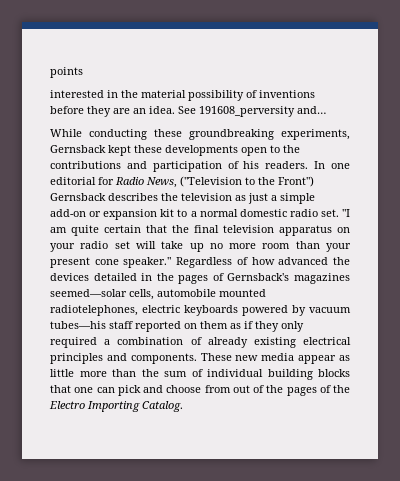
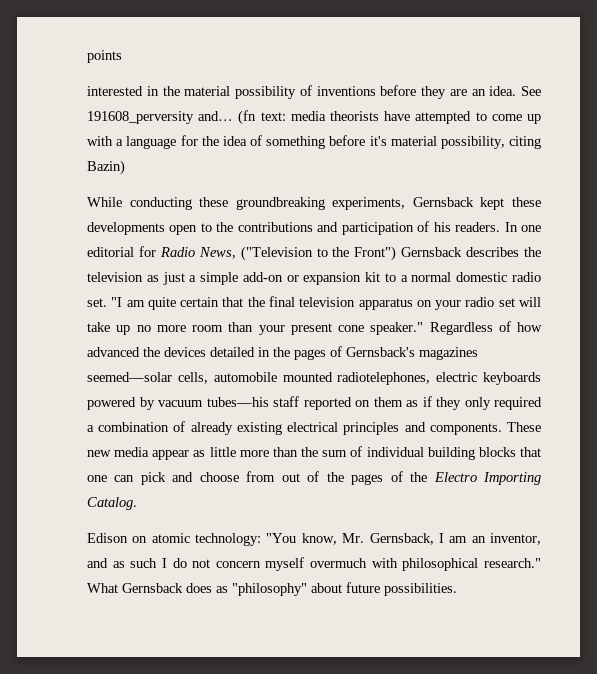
(326, 110) none -> [238,110,541,125] [87,135,541,149] [87,160,125,175] (fn text: media theorists have attempted to come up with a language for the idea of something before it's material possibility, citing Bazin)
(183, 406) none -> [87,533,541,546] [87,557,541,571] [87,582,457,596] // Edison on atomic technology: "You know, Mr. Gernsback, I am an inventor, and as such I do not concern myself overmuch with philosophical research." What Gernsback does as "philosophy" about future possibilities.

